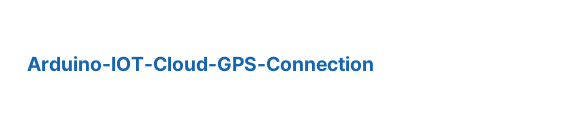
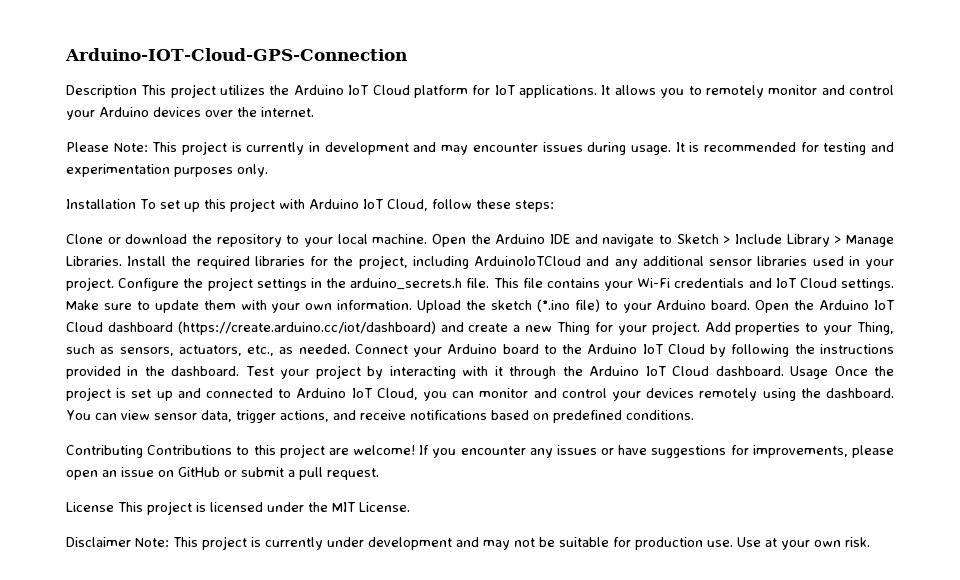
(374, 64) none -> [66,84,894,98] [66,107,314,120] [66,141,895,155] [66,164,268,177] [66,198,554,212] [66,234,894,247] [66,255,895,269] [66,277,894,291] [66,299,895,313] [66,321,894,335] [66,344,895,357] [66,365,895,379] [66,387,895,401] [66,410,694,423] [66,444,894,458] [66,467,379,480] [66,501,410,515] [66,536,870,550] // Description This project utilizes the Arduino IoT Cloud platform for IoT applications. It allows you to remotely monitor and control your Arduino devices over the internet. // Please Note: This project is currently in development and may encounter issues during usage. It is recommended for testing and experimentation purposes only. // Installation To set up this project with Arduino IoT Cloud, follow these steps: // Clone or download the repository to your local machine. Open the Arduino IDE and navigate to Sketch > Include Library > Manage Libraries. Install the required libraries for the project, including ArduinoIoTCloud and any additional sensor libraries used in your project. Configure the project settings in the arduino_secrets.h file. This file contains your Wi-Fi credentials and IoT Cloud settings. Make sure to update them with your own information. Upload the sketch (*.ino file) to your Arduino board. Open the Arduino IoT Cloud dashboard (https://create.arduino.cc/iot/dashboard) and create a new Thing for your project. Add properties to your Thing, such as sensors, actuators, etc., as needed. Connect your Arduino board to the Arduino IoT Cloud by following the instructions provided in the dashboard. Test your project by interacting with it through the Arduino IoT Cloud dashboard. Usage Once the project is set up and connected to Arduino IoT Cloud, you can monitor and control your devices remotely using the dashboard. You can view sensor data, trigger actions, and receive notifications based on predefined conditions. // Contributing Contributions to this project are welcome! If you encounter any issues or have suggestions for improvements, please open an issue on GitHub or submit a pull request. // License This project is licensed under the MIT License. // Disclaimer Note: This project is currently under development and may not be suitable for production use. Use at your own risk.

